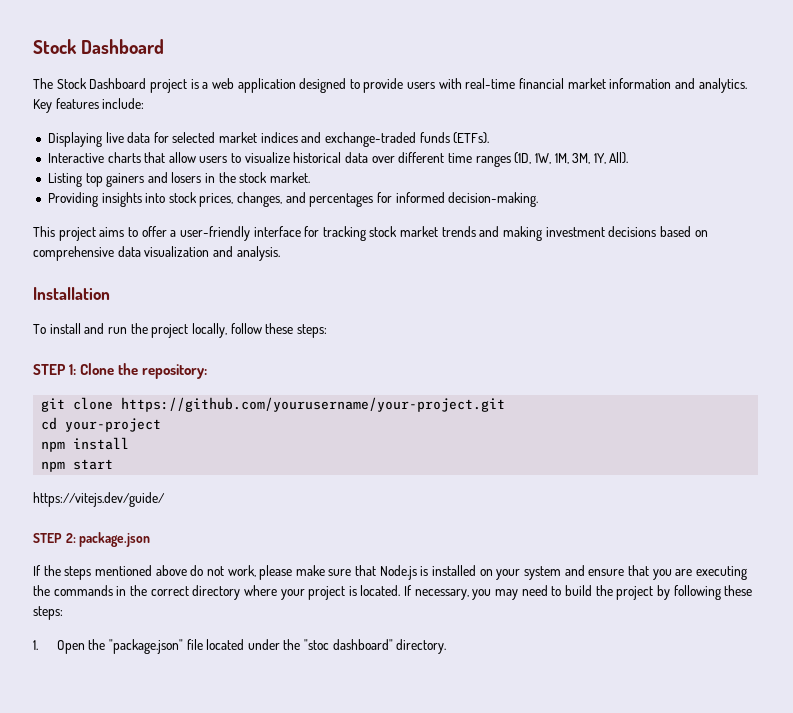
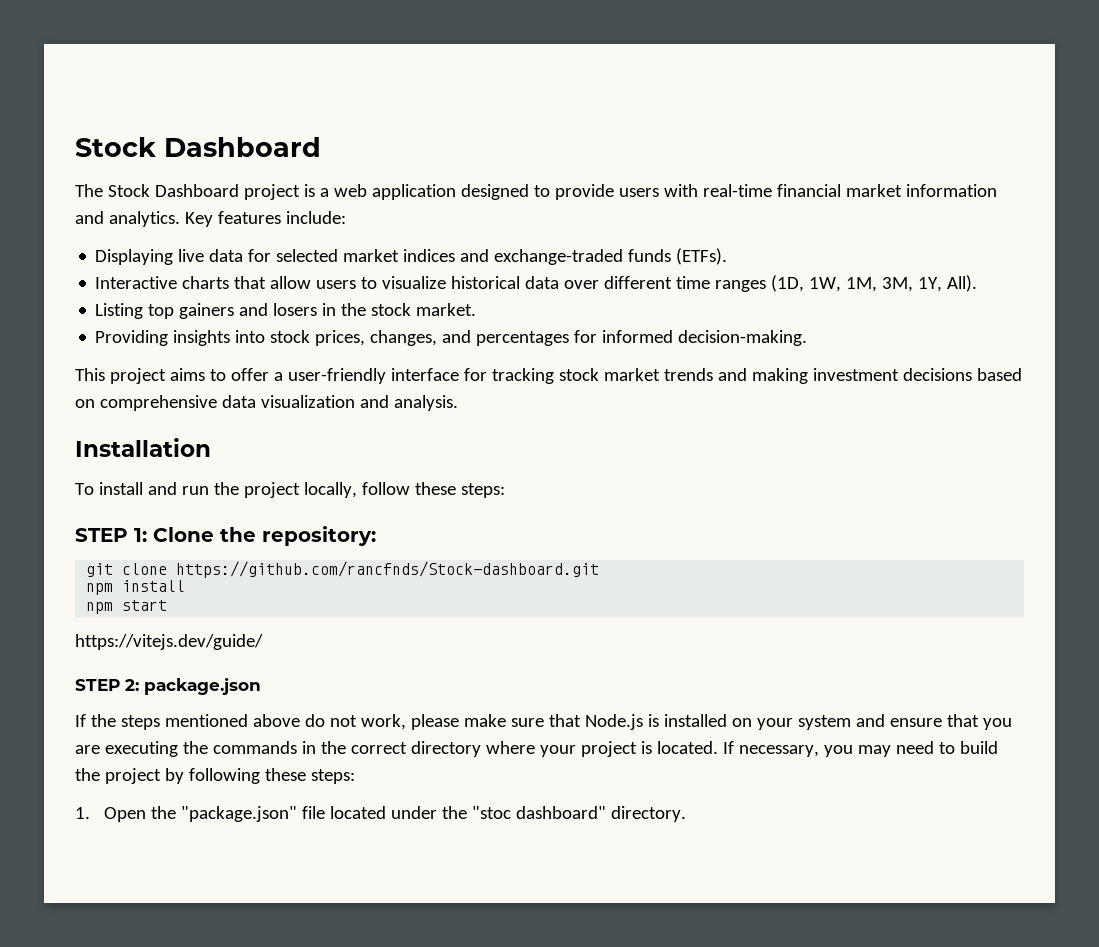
[121,397,506,412] [41,417,162,432] https://github.com/yourusername/your-project.git // cd your-project -> [176,561,600,578] https://github.com/rancfnds/Stock-dashboard.git

